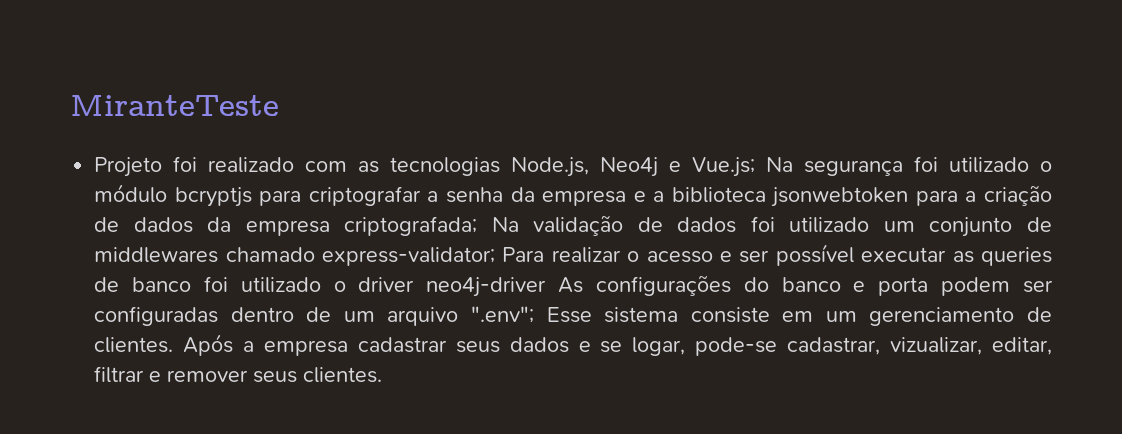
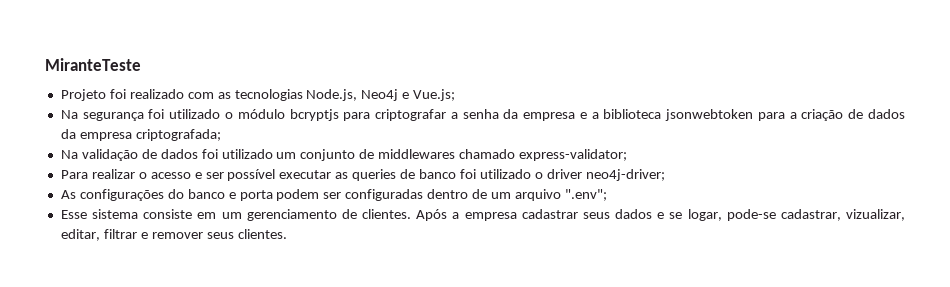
(756, 167) none -> (456, 95) //
(478, 226) none -> (221, 135) //
(495, 256) none -> (628, 155) //
[426,277,547,297] neo4j-driver -> [585,169,665,181] neo4j-driver; //
(535, 314) none -> (607, 195) //

